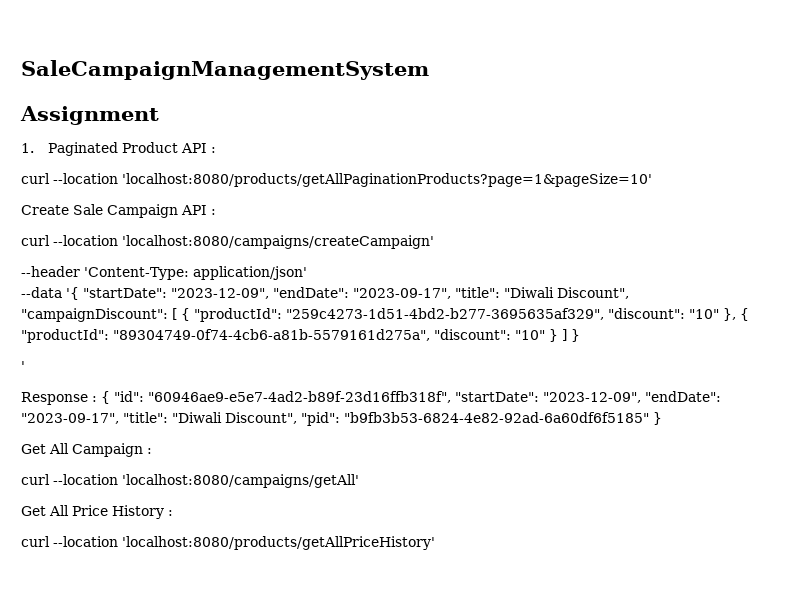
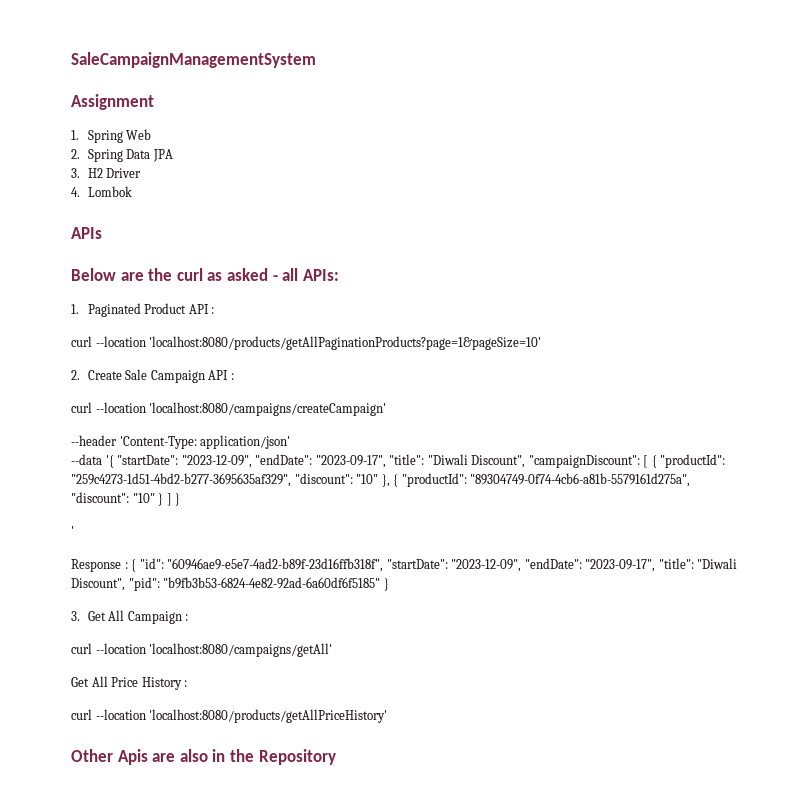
(159, 115) none -> [71,129,152,143] [71,149,173,162] [71,168,142,178] [71,186,132,197] [71,227,102,239] [71,268,339,281] // 1. Spring Web // 2. Spring Data JPA // 3. H2 Driver // 4. Lombok // APIs // Below are the curl as asked - all APIs:
(652, 180) none -> [71,370,80,380] 2.
(662, 418) none -> [71,611,80,621] 3.
(435, 543) none -> [71,749,336,765] // Other Apis are also in the Repository

